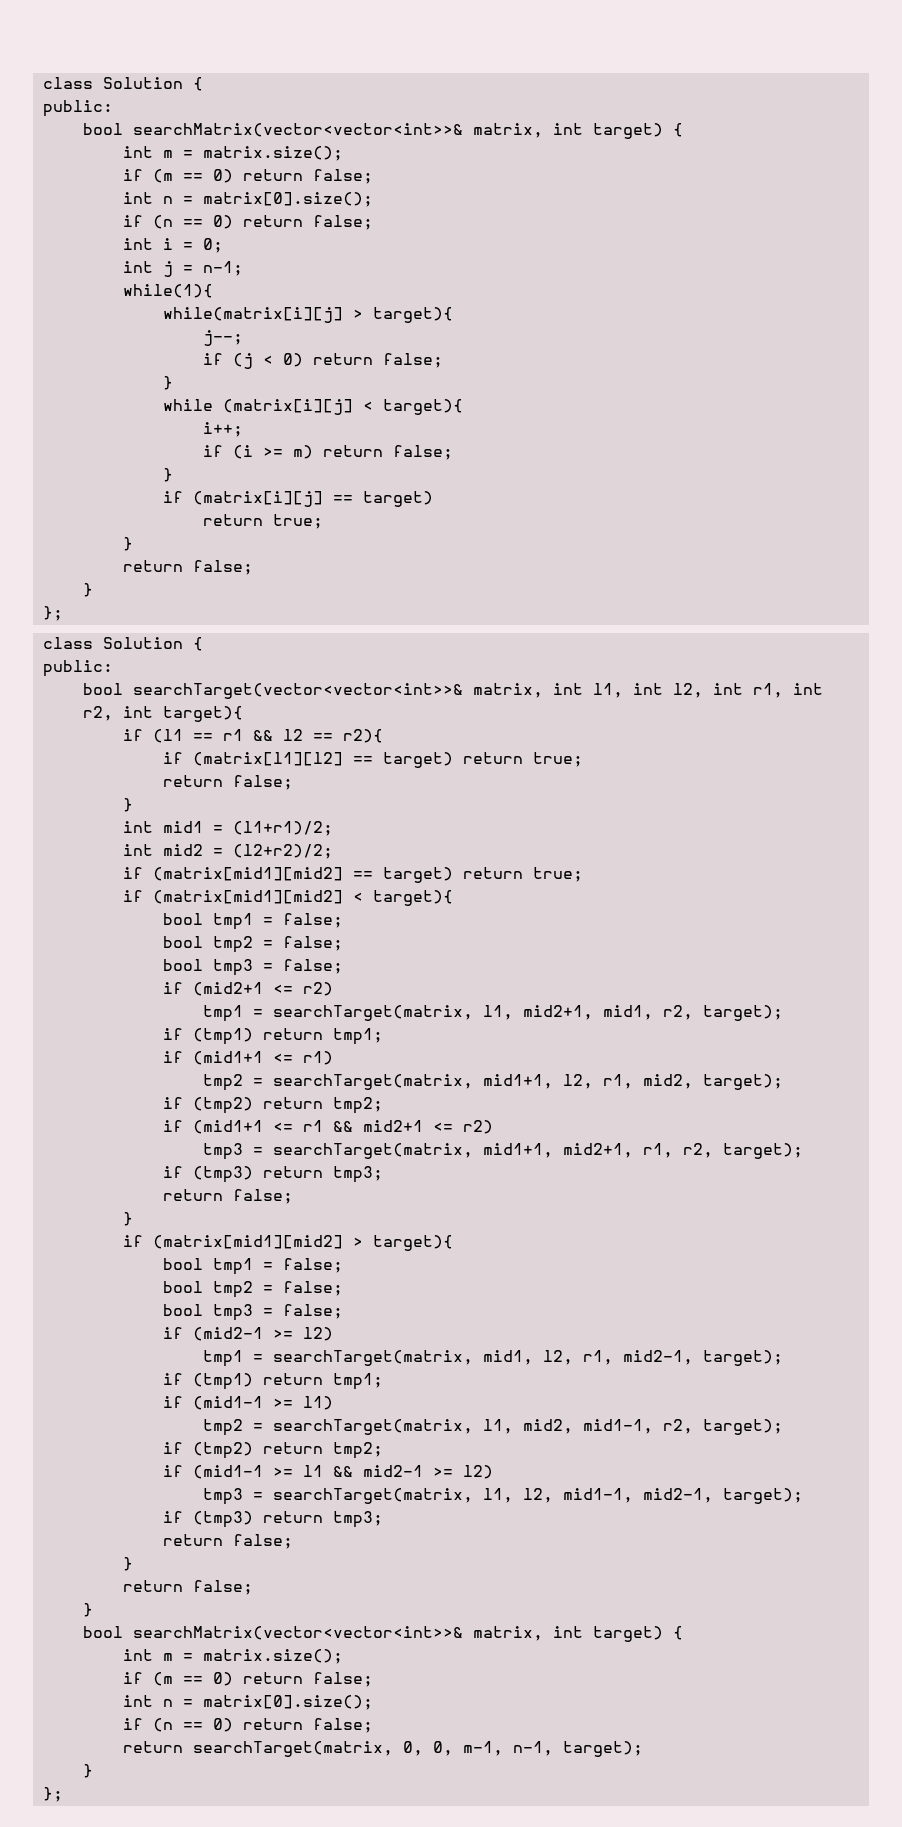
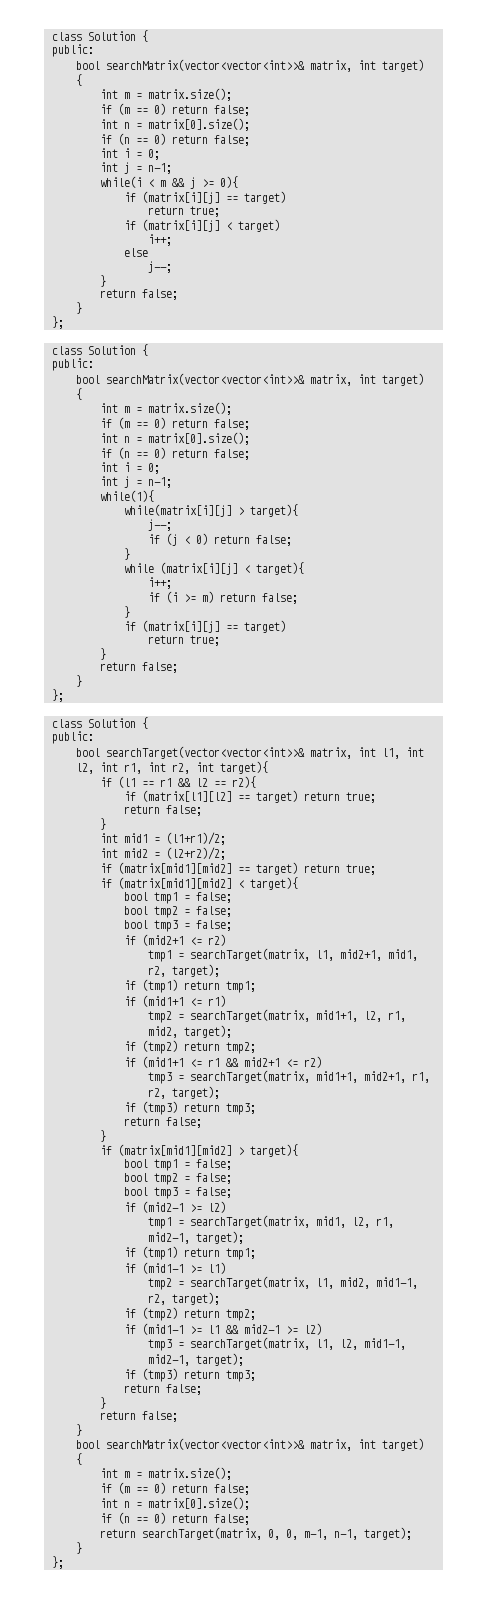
(243, 268) none -> [99,176,238,189] [123,191,286,204] [147,206,220,217] [123,219,280,232] [147,234,172,246] [123,248,148,257] [147,261,172,273] [99,275,106,287] [99,289,178,300] [75,302,82,314] [51,316,64,329] [51,344,148,356] [51,358,94,371] [75,373,424,386] [75,388,82,400] [99,402,232,415] [99,417,250,430] [99,432,250,445] [99,447,250,460] [99,462,160,474] [99,476,172,488] // while(i < m && j >= 0){ // if (matrix[i][j] == target) // return true; // if (matrix[i][j] < target) // i++; // else // j--; // } // return false; // } // }; // class Solution { // public: // bool searchMatrix(vector<vector<int>>& matrix, int target) { // int m = matrix.size(); // if (m == 0) return false; // int n = matrix[0].size(); // if (n == 0) return false; // int i = 0; // int j = n-1;

